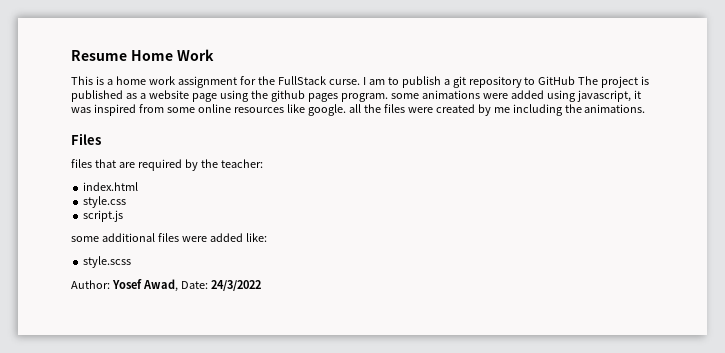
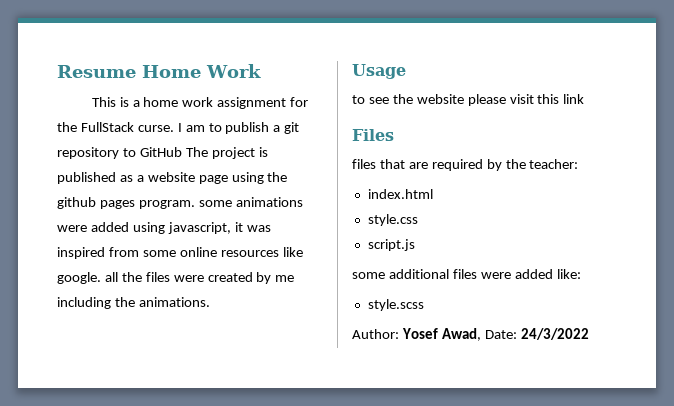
(646, 108) none -> [352,64,406,79] [352,94,585,106] // Usage // to see the website please visit this link

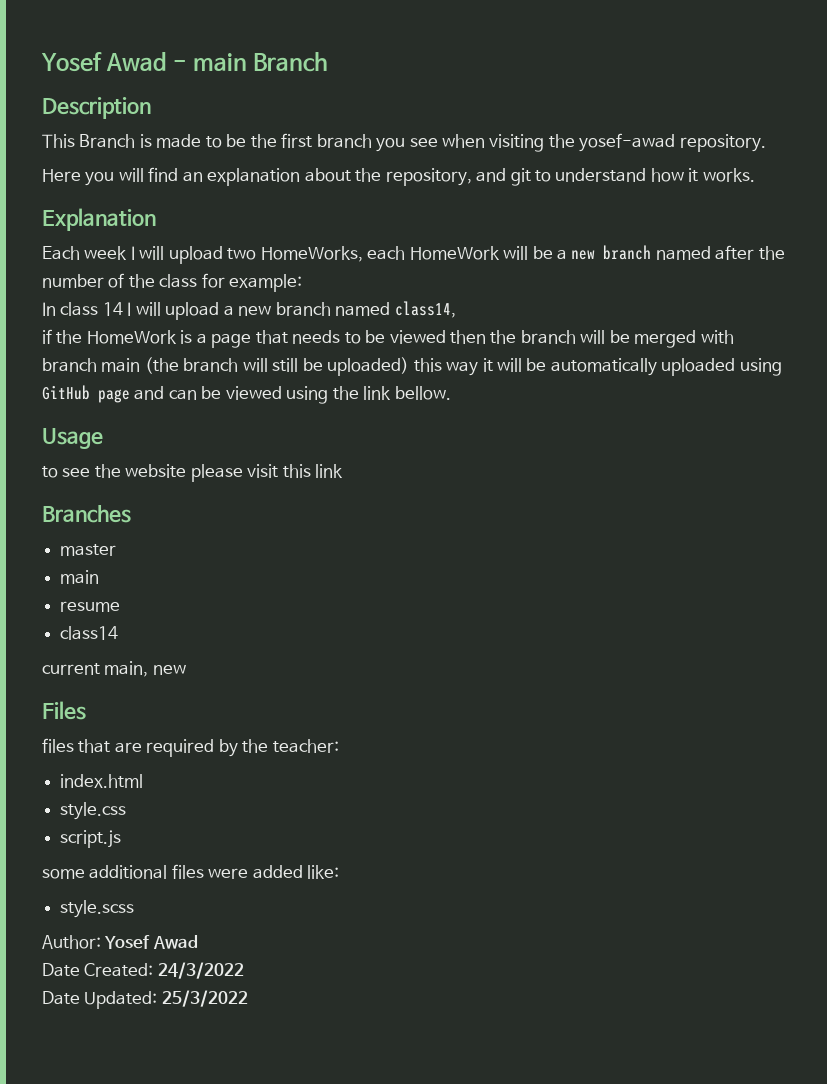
[57,64,261,78] [91,97,309,109] [57,122,300,134] [57,147,268,159] [57,172,288,184] [57,197,303,209] [57,222,271,234] [57,247,303,259] [57,272,295,284] [57,297,210,309] Resume Home Work // This is a home work assignment for the FullStack curse. I am to publish a git repository to GitHub The project is published as a website page using the github pages program. some animations were added using javascript, it was inspired from some online resources like google. all the files were created by me including the animations. -> [41,52,328,72] [42,97,151,119] [42,133,766,152] [42,167,755,186] [42,208,156,231] [42,245,785,264] [42,273,303,292] [42,301,456,320] [42,329,734,348] [42,357,782,376] [42,385,451,404] Yosef Awad - main Branch // Description // This Branch is made to be the first branch you see when visiting the yosef-awad repository. // Here you will find an explanation about the repository, and git to understand how it works. // Explanation // Each week I will upload two HomeWorks, each HomeWork will be a new branch named after the number of the class for example: // In class 14 I will upload a new branch named class14, // if the HomeWork is a page that needs to be viewed then the branch will be merged with branch main (the branch will still be uploaded) this way it will be automatically uploaded using GitHub page and can be viewed using the link bellow.
(585, 99) none -> [42,505,131,523] [60,544,117,556] [60,570,100,584] [60,601,121,612] [60,626,119,640] [42,661,186,677] // Branches // master // main // resume // class14 // current main, new
[441,328,589,341] Awad, Date: 24/3/2022 -> [152,935,198,949] [42,962,244,979] [42,990,248,1009] Awad // Date Created: 24/3/2022 // Date Updated: 25/3/2022

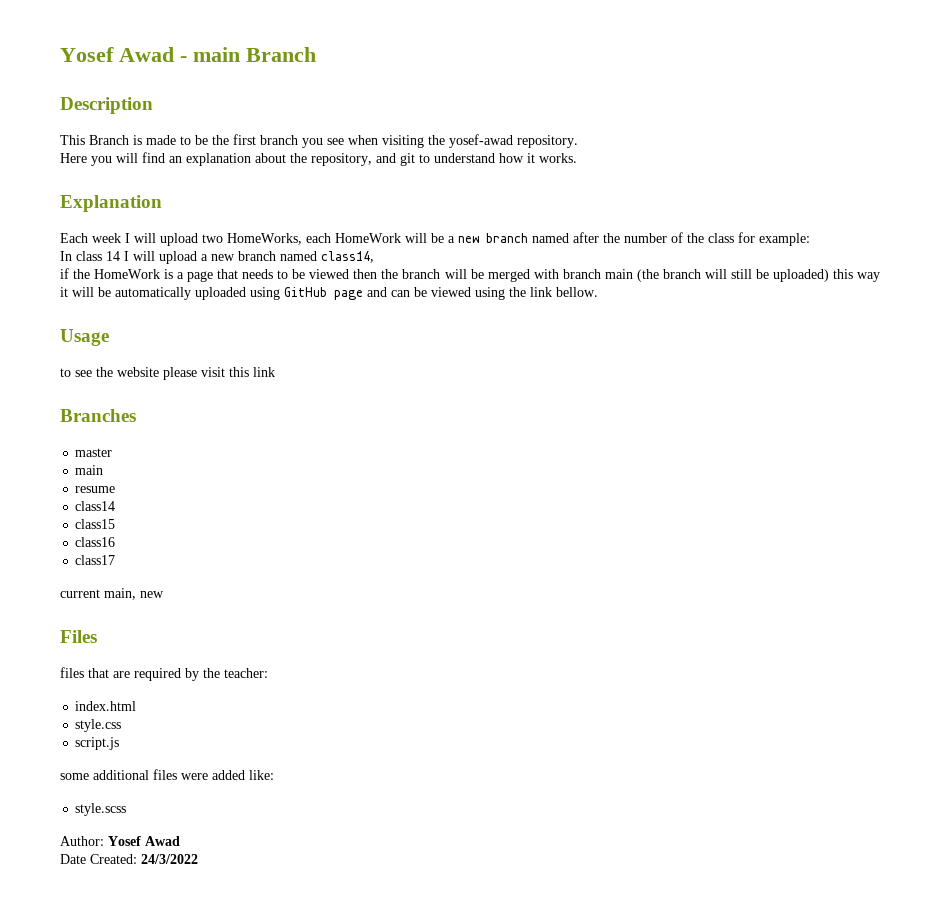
(119, 633) none -> [75,519,116,529] [75,537,116,547] [75,555,116,565] // class15 // class16 // class17
[42,990,248,1009] // Date Updated: 25/3/2022 -> (198, 859) none

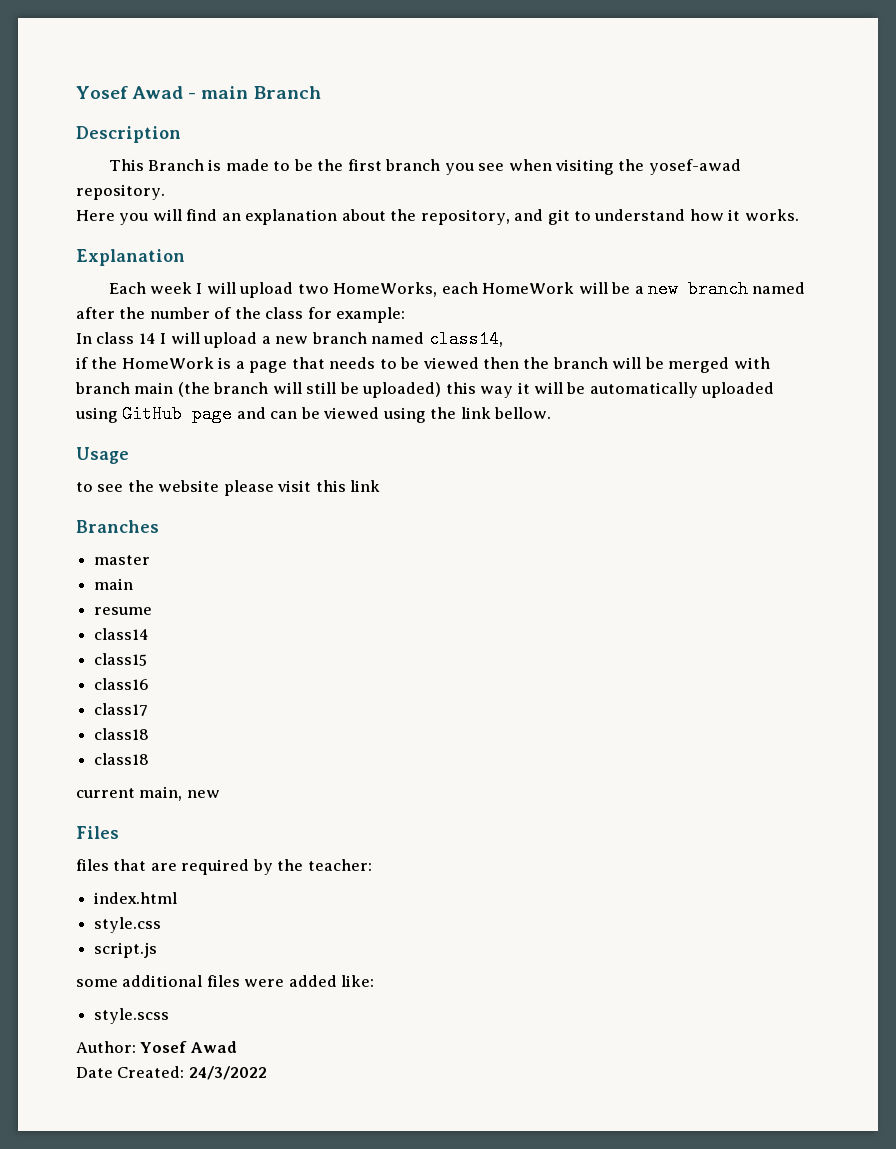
(116, 560) none -> [94,728,150,740] [94,753,150,765] // class18 // class18

